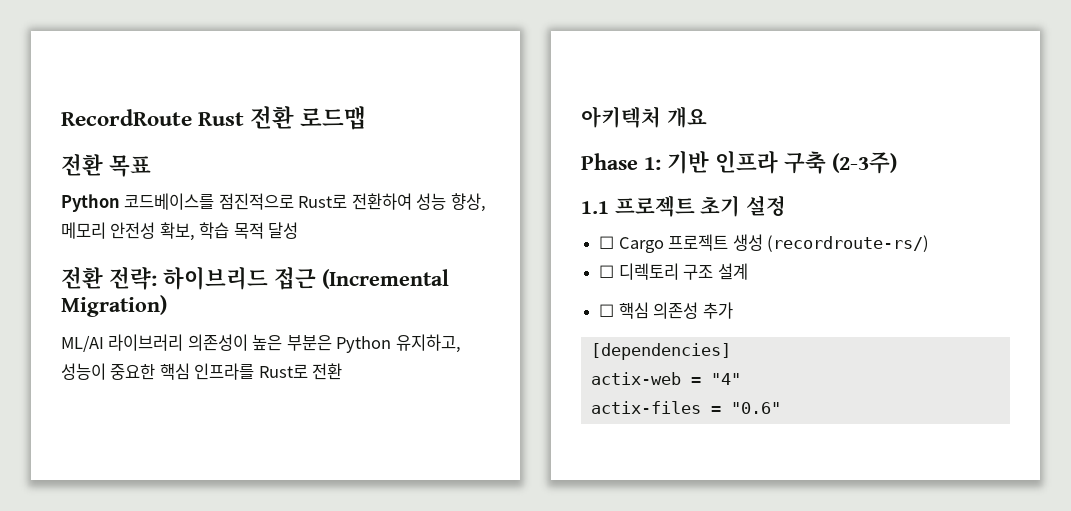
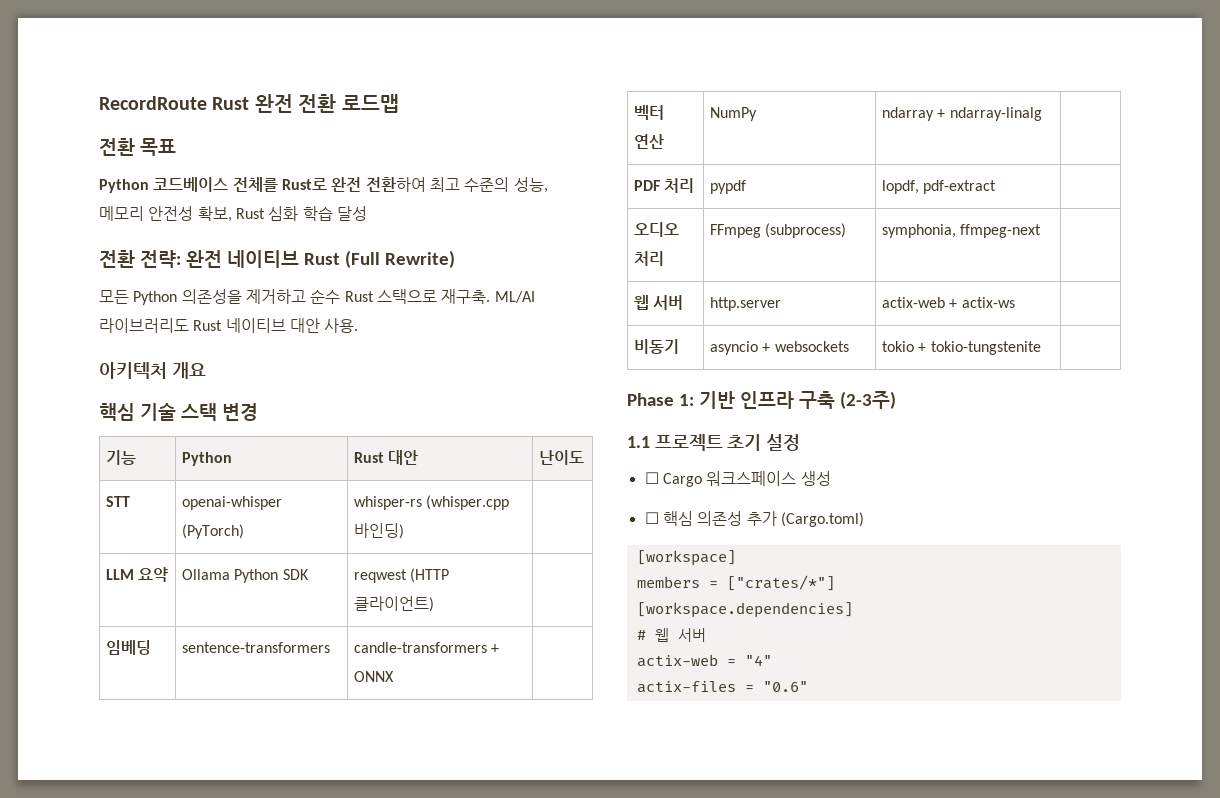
(245, 119) none -> [254,94,293,113] 완전
[124,193,486,212] [61,222,299,241] [61,266,449,290] [61,295,167,317] [61,334,461,353] [61,363,343,380] [581,106,707,128] 코드베이스를 점진적으로 Rust로 전환하여 성능 향상, 메모리 안전성 확보, 학습 목적 달성 // 전환 전략: 하이브리드 접근 (Incremental Migration) // ML/AI 라이브러리 의존성이 높은 부분은 Python 유지하고, 성능이 중요한 핵심 인프라를 Rust로 전환 // 아키텍처 개요 -> [153,177,548,193] [99,206,367,222] [99,250,455,268] [99,289,535,305] [99,318,359,333] [99,362,206,379] [99,403,258,421] [105,450,136,465] [181,452,232,466] [353,450,419,465] [538,450,584,465] [105,496,130,507] [181,496,282,510] [181,524,244,539] [353,495,510,510] [353,523,404,539] [105,567,169,582] [181,569,309,583] [353,568,450,583] [353,596,434,612] [105,640,151,655] [181,642,330,653] [353,642,500,653] [353,671,394,682] [633,105,664,120] [633,134,664,149] [709,107,757,121] [881,107,1042,121] [633,178,695,193] [709,180,746,194] [881,180,997,194] [633,222,679,237] [633,251,664,266] [709,223,847,238] [881,224,1042,238] [633,295,684,310] [709,297,781,311] [881,297,1015,308] [633,339,679,354] [709,341,849,355] [881,341,1041,355] 코드베이스 전체를 Rust로 완전 전환하여 최고 수준의 성능, 메모리 안전성 확보, Rust 심화 학습 달성 // 전환 전략: 완전 네이티브 Rust (Full Rewrite) // 모든 Python 의존성을 제거하고 순수 Rust 스택으로 재구축. ML/AI 라이브러리도 Rust 네이티브 대안 사용. // 아키텍처 개요 // 핵심 기술 스택 변경 // 기능 | Python | Rust 대안 | 난이도 // STT | openai-whisper (PyTorch) | whisper-rs (whisper.cpp 바인딩) | // LLM 요약 | Ollama Python SDK | reqwest (HTTP 클라이언트) | // 임베딩 | sentence-transformers | candle-transformers + ONNX | // 벡터 연산 | NumPy | ndarray + ndarray-linalg | // PDF 처리 | pypdf | lopdf, pdf-extract | // 오디오 처리 | FFmpeg (subprocess) | symphonia, ffmpeg-next | // 웹 서버 | http.server | actix-web + actix-ws | // 비동기 | asyncio + websockets | tokio + tokio-tungstenite |
[668,234,729,251] 프로젝트 -> [706,471,797,486] 워크스페이스
[766,235,929,252] [599,263,748,280] (recordroute-rs/) // ☐ 디렉토리 구조 설계 -> (831, 478) none
[590,343,731,360] // [dependencies] -> [780,512,864,527] [636,550,736,566] [636,575,835,591] [636,602,853,618] [636,628,706,642] (Cargo.toml) // [workspace] // members = ["crates/*"] // [workspace.dependencies] // # 웹 서버

